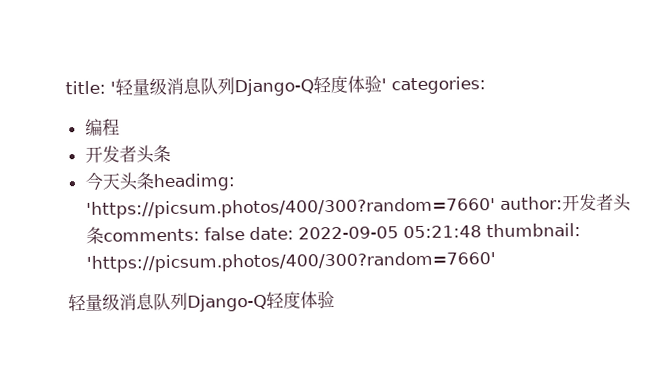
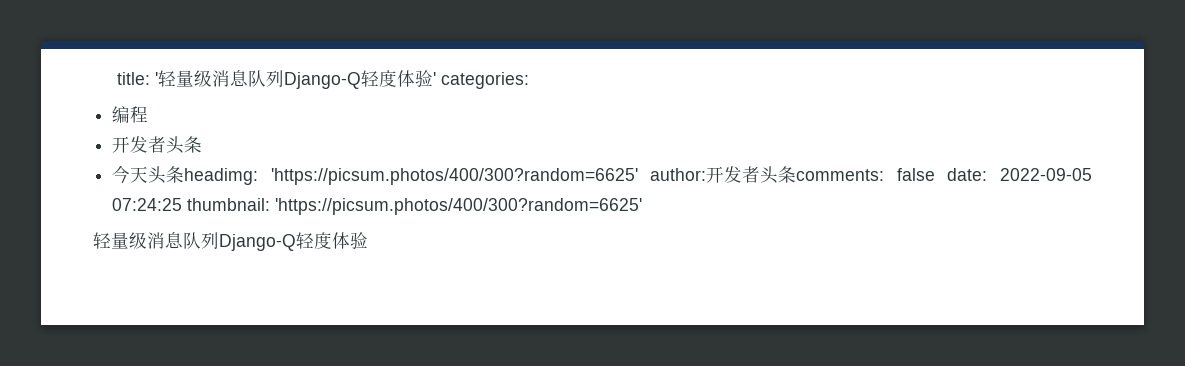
[85,197,496,219] 'https://picsum.photos/400/300?random=7660' -> [270,168,638,185] 'https://picsum.photos/400/300?random=6625'
[402,223,581,239] [85,251,496,273] 05:21:48 thumbnail: 'https://picsum.photos/400/300?random=7660' -> [112,198,643,215] 07:24:25 thumbnail: 'https://picsum.photos/400/300?random=6625'

